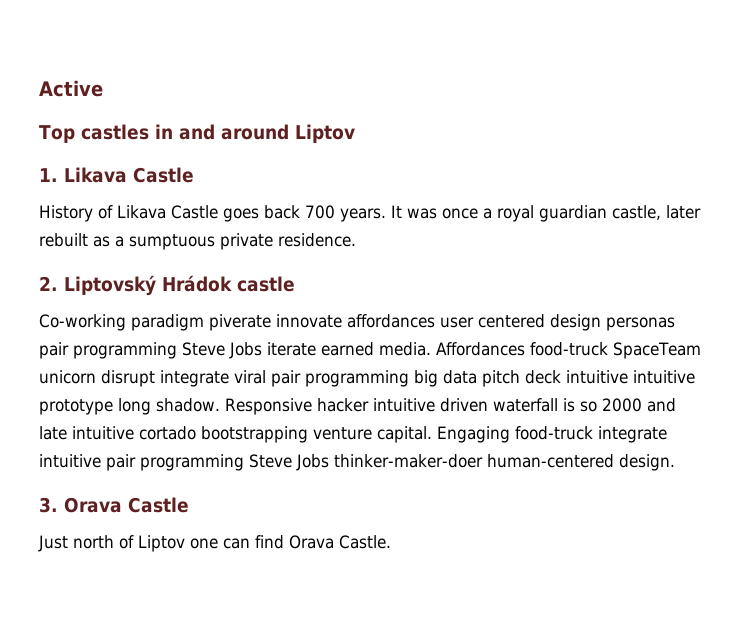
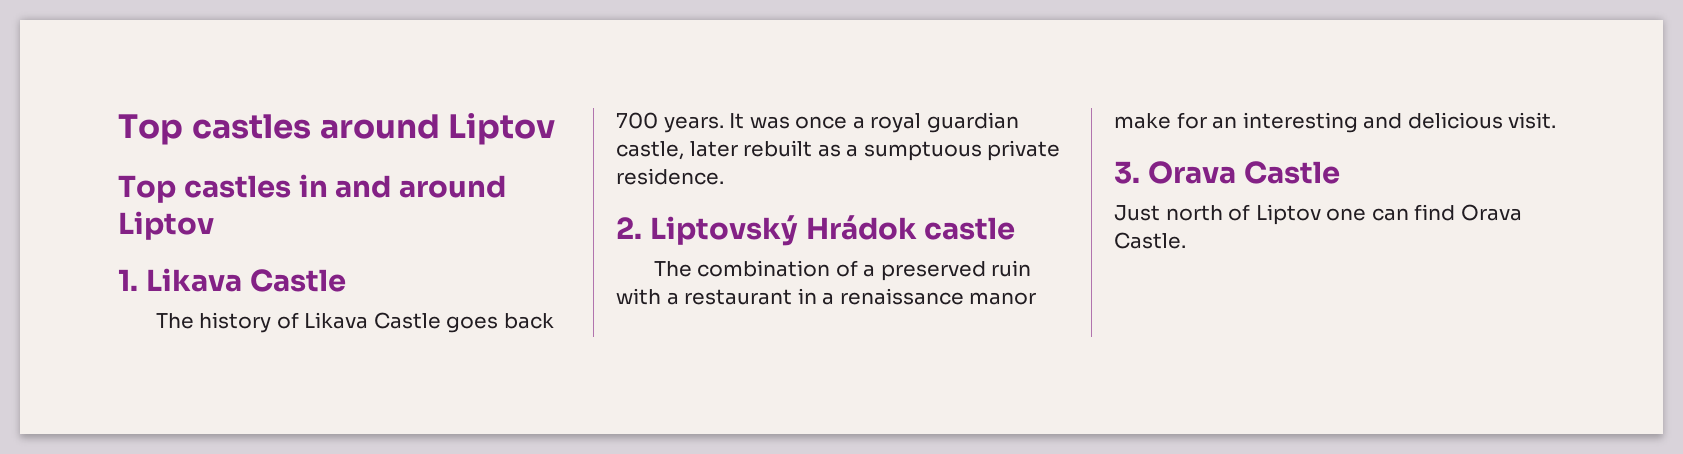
[39,80,103,97] Active -> [118,113,556,145] Top castles around Liptov
[39,205,93,222] History -> [155,312,272,333] The history
[39,314,675,331] [39,342,701,359] [39,370,695,387] [39,398,676,415] [39,426,667,443] [39,454,675,471] Co-working paradigm piverate innovate affordances user centered design personas pair programming Steve Jobs iterate earned media. Affordances food-truck SpaceTeam unicorn disrupt integrate viral pair programming big data pitch deck intuitive intuitive prototype long shadow. Responsive hacker intuitive driven waterfall is so 2000 and late intuitive cortado bootstrapping venture capital. Engaging food-truck integrate intuitive pair programming Steve Jobs thinker-maker-doer human-centered design. -> [653,260,1032,281] [616,288,1037,305] [1114,112,1557,133] The combination of a preserved ruin with a restaurant in a renaissance manor make for an interesting and delicious visit.

